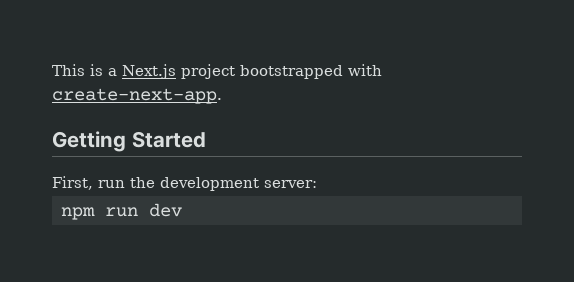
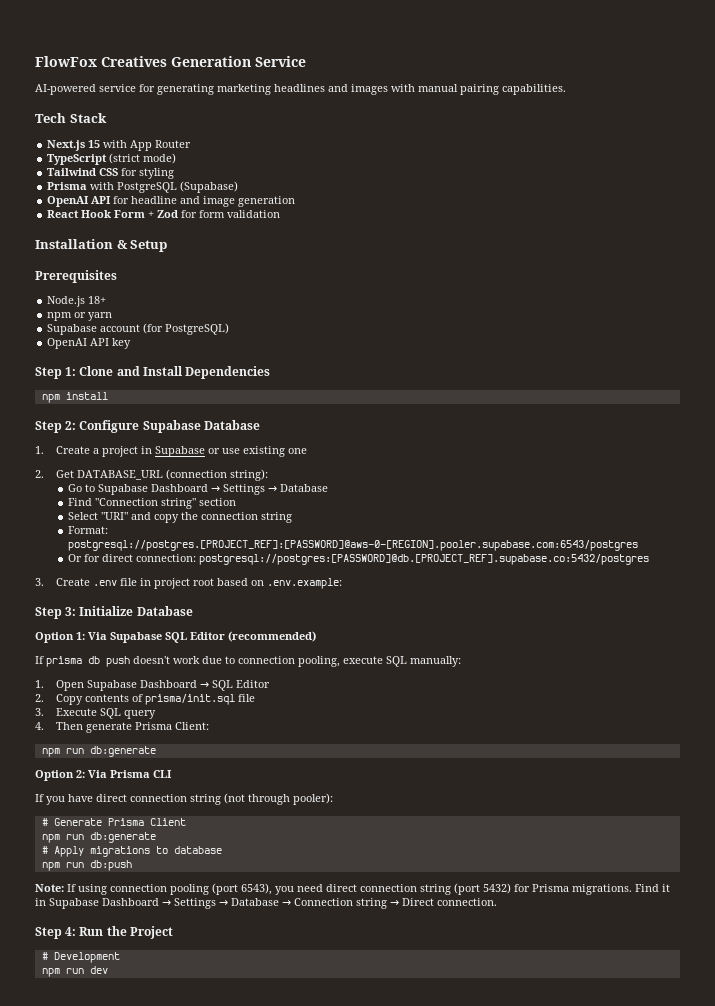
[52,64,382,79] [52,88,222,104] [52,131,206,152] [52,176,317,191] This is a Next.js project bootstrapped with create-next-app. // Getting Started // First, run the development server: -> [35,56,306,67] [35,84,566,95] [35,113,107,123] [47,140,192,151] [47,153,177,165] [47,168,175,179] [47,181,239,193] [47,196,296,207] [47,210,281,218] [35,239,168,252] [35,270,117,283] [47,296,107,307] [47,312,113,321] [47,323,230,335] [47,338,132,349] [35,366,271,379] [41,392,108,403] [35,420,260,433] [35,446,308,457] [35,469,269,481] [68,484,329,495] [68,498,237,509] [68,512,293,523] [68,526,109,534] [68,540,639,551] [68,554,650,565] [35,578,343,589] [35,606,193,619] [35,631,316,643] [35,656,461,667] [35,680,271,691] [35,694,256,705] [35,708,157,719] [35,722,210,733] [41,746,156,757] [35,770,172,781] [35,793,333,805] [41,818,186,826] [41,832,156,843] [41,846,222,857] [41,860,132,871] [35,883,670,895] [35,898,497,909] [35,926,173,939] [41,952,120,963] FlowFox Creatives Generation Service // AI-powered service for generating marketing headlines and images with manual pairing capabilities. // Tech Stack // Next.js 15 with App Router // TypeScript (strict mode) // Tailwind CSS for styling // Prisma with PostgreSQL (Supabase) // OpenAI API for headline and image generation // React Hook Form + Zod for form validation // Installation & Setup // Prerequisites // Node.js 18+ // npm or yarn // Supabase account (for PostgreSQL) // OpenAI API key // Step 1: Clone and Install Dependencies // npm install // Step 2: Configure Supabase Database // 1. Create a project in Supabase or use existing one // 2. Get DATABASE_URL (connection string): // Go to Supabase Dashboard → Settings → Database // Find "Connection string" section // Select "URI" and copy the connection string // Format: postgresql://postgres.[PROJECT_REF]:[PASSWORD]@aws-0-[REGION].pooler.supabase.com:6543/postgres // Or for direct connection: postgresql://postgres:[PASSWORD]@db.[PROJECT_REF].supabase.co:5432/postgres // 3. Create .env file in project root based on .env.example: // Step 3: Initialize Database // Option 1: Via Supabase SQL Editor (recommended) // If prisma db push doesn't work due to connection pooling, execute SQL manually: // 1. Open Supabase Dashboard → SQL Editor // 2. Copy contents of prisma/init.sql file // 3. Execute SQL query // 4. Then generate Prisma Client: // npm run db:generate // Option 2: Via Prisma CLI // If you have direct connection string (not through pooler): // # Generate Prisma Client // npm run db:generate // # Apply migrations to database // npm run db:push // Note: If using connection pooling (port 6543), you need direct connection string (port 5432) for Prisma migrations. Find it in Supabase Dashboard → Settings → Database → Connection string → Direct connection. // Step 4: Run the Project // # Development

